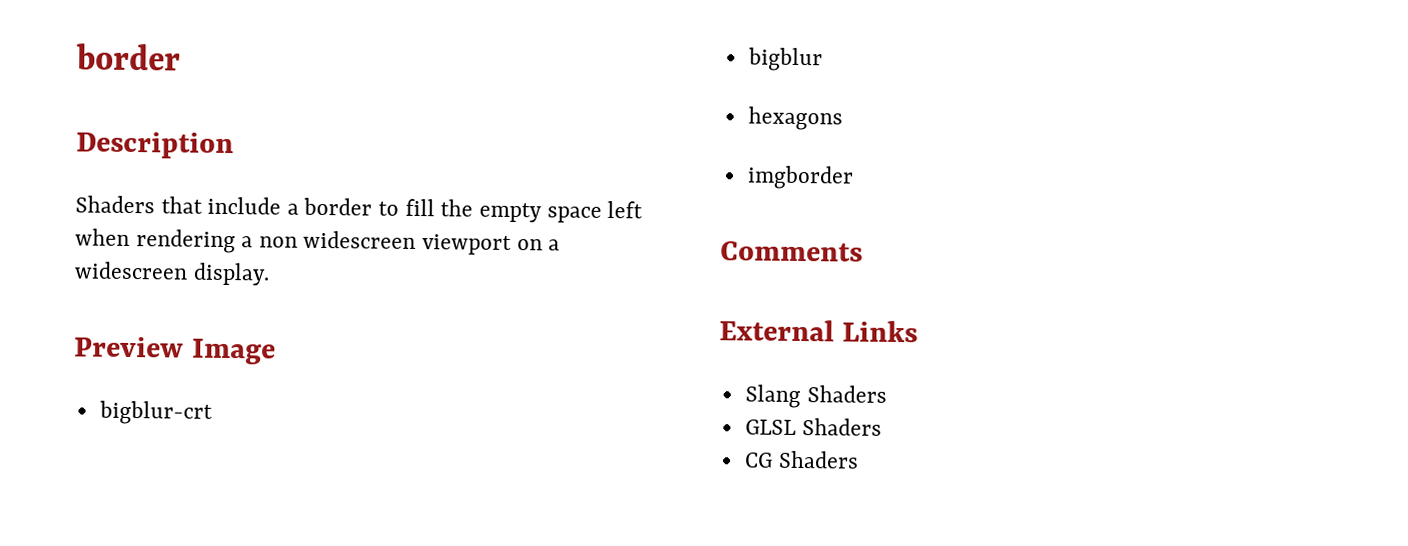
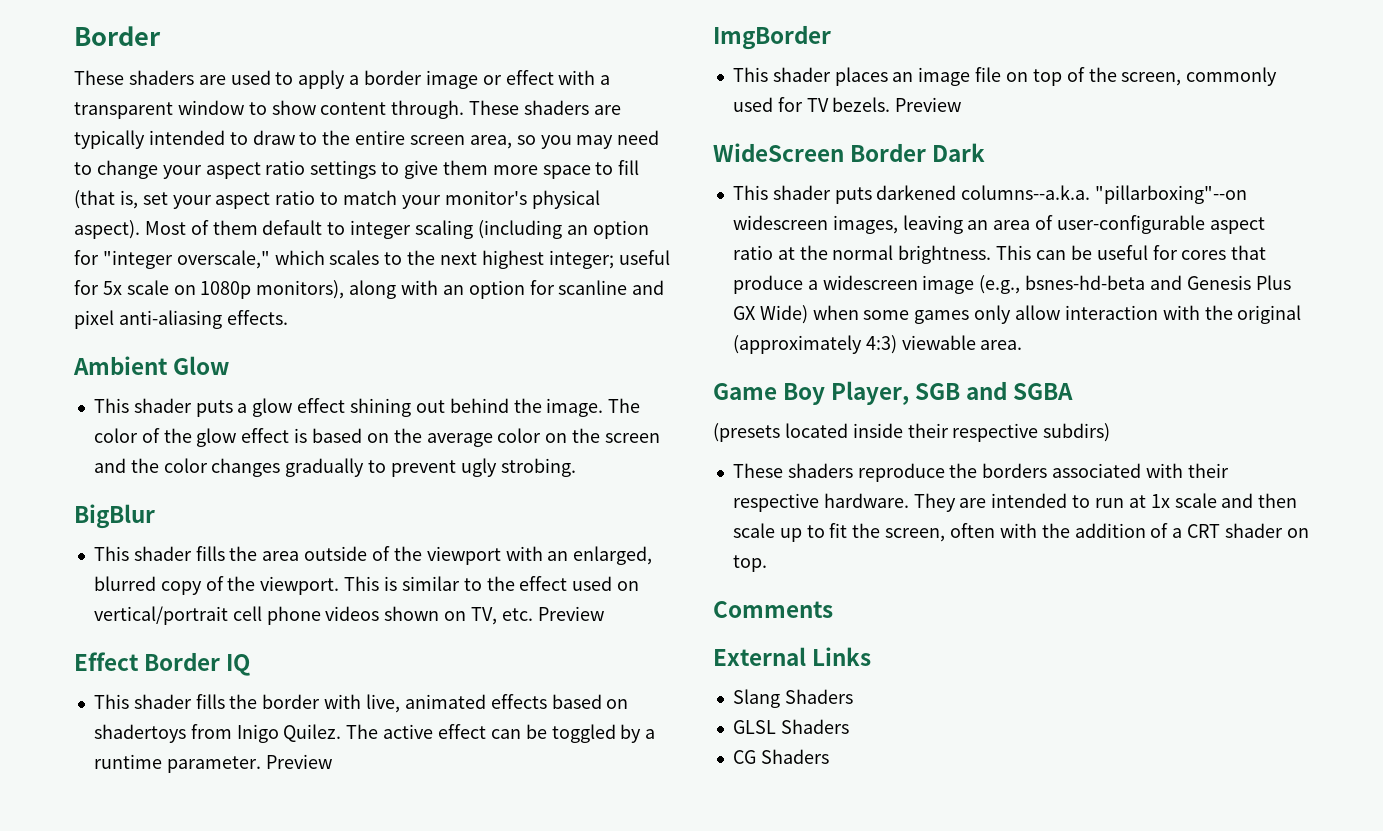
[76,43,181,71] [76,131,234,160] [75,195,644,223] [75,228,561,255] [74,261,270,286] [74,336,276,365] [98,400,213,425] [747,47,823,72] [747,106,843,131] [746,165,854,190] border // Description // Shaders that include a border to fill the empty space left when rendering a non widescreen viewport on a widescreen display. // Preview Image // bigblur-crt // bigblur // hexagons // imgborder -> [74,26,161,46] [74,70,611,89] [74,100,621,119] [74,130,660,149] [74,160,640,179] [74,190,600,209] [74,220,649,239] [74,250,670,269] [74,280,665,299] [74,310,288,329] [73,356,230,375] [93,398,641,417] [93,428,660,447] [93,458,576,477] [74,504,155,529] [93,546,653,565] [93,576,640,595] [93,606,604,625] [74,652,251,676] [93,694,629,713] [93,724,656,743] [93,754,332,773] [713,25,831,50] [732,67,1278,86] [732,97,962,112] [713,143,986,162] [732,185,1248,204] [732,215,1265,234] [732,245,1267,264] [732,275,1291,294] [732,305,1302,324] [732,335,1023,354] [713,381,1074,405] [713,423,1111,442] [732,463,1229,482] [732,493,1298,512] [732,523,1309,542] [732,555,767,572] Border // These shaders are used to apply a border image or effect with a transparent window to show content through. These shaders are typically intended to draw to the entire screen area, so you may need to change your aspect ratio settings to give them more space to fill (that is, set your aspect ratio to match your monitor's physical aspect). Most of them default to integer scaling (including an option for "integer overscale," which scales to the next highest integer; useful for 5x scale on 1080p monitors), along with an option for scanline and pixel anti-aliasing effects. // Ambient Glow // This shader puts a glow effect shining out behind the image. The color of the glow effect is based on the average color on the screen and the color changes gradually to prevent ugly strobing. // BigBlur // This shader fills the area outside of the viewport with an enlarged, blurred copy of the viewport. This is similar to the effect used on vertical/portrait cell phone videos shown on TV, etc. Preview // Effect Border IQ // This shader fills the border with live, animated effects based on shadertoys from Inigo Quilez. The active effect can be toggled by a runtime parameter. Preview // ImgBorder // This shader places an image file on top of the screen, commonly used for TV bezels. Preview // WideScreen Border Dark // This shader puts darkened columns--a.k.a. "pillarboxing"--on widescreen images, leaving an area of user-configurable aspect ratio at the normal brightness. This can be useful for cores that produce a widescreen image (e.g., bsnes-hd-beta and Genesis Plus GX Wide) when some games only allow interaction with the original (approximately 4:3) viewable area. // Game Boy Player, SGB and SGBA // (presets located inside their respective subdirs) // These shaders reproduce the borders associated with their respective hardware. They are intended to run at 1x scale and then scale up to fit the screen, often with the addition of a CRT shader on top.

